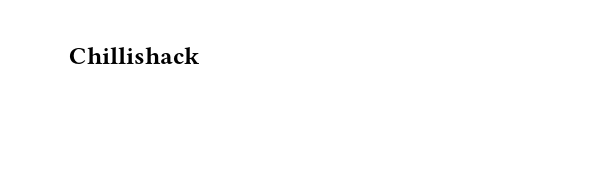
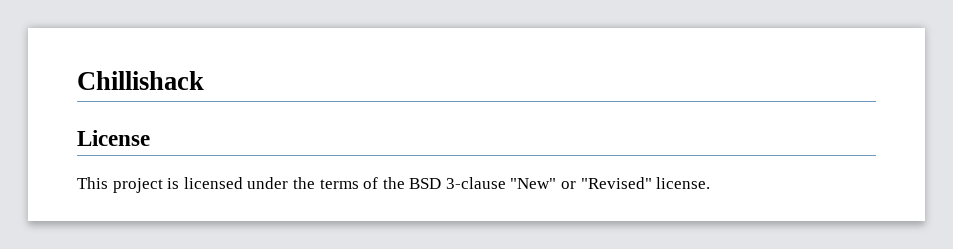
(200, 55) none -> [77,130,150,146] [77,177,711,193] // License // This project is licensed under the terms of the BSD 3-clause "New" or "Revised" license.

